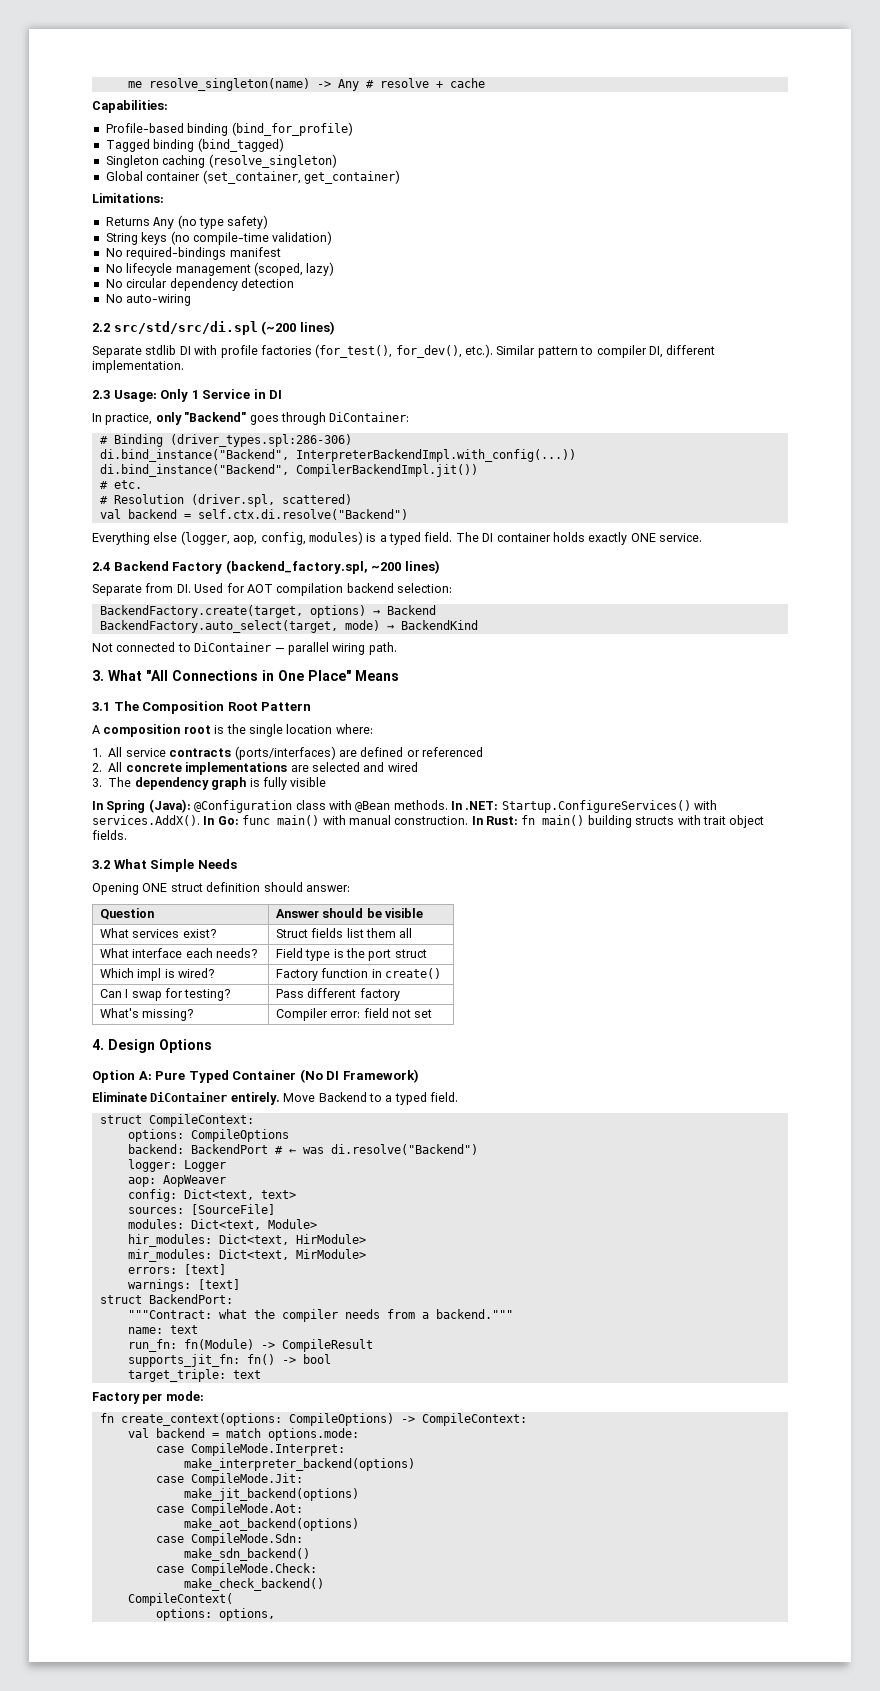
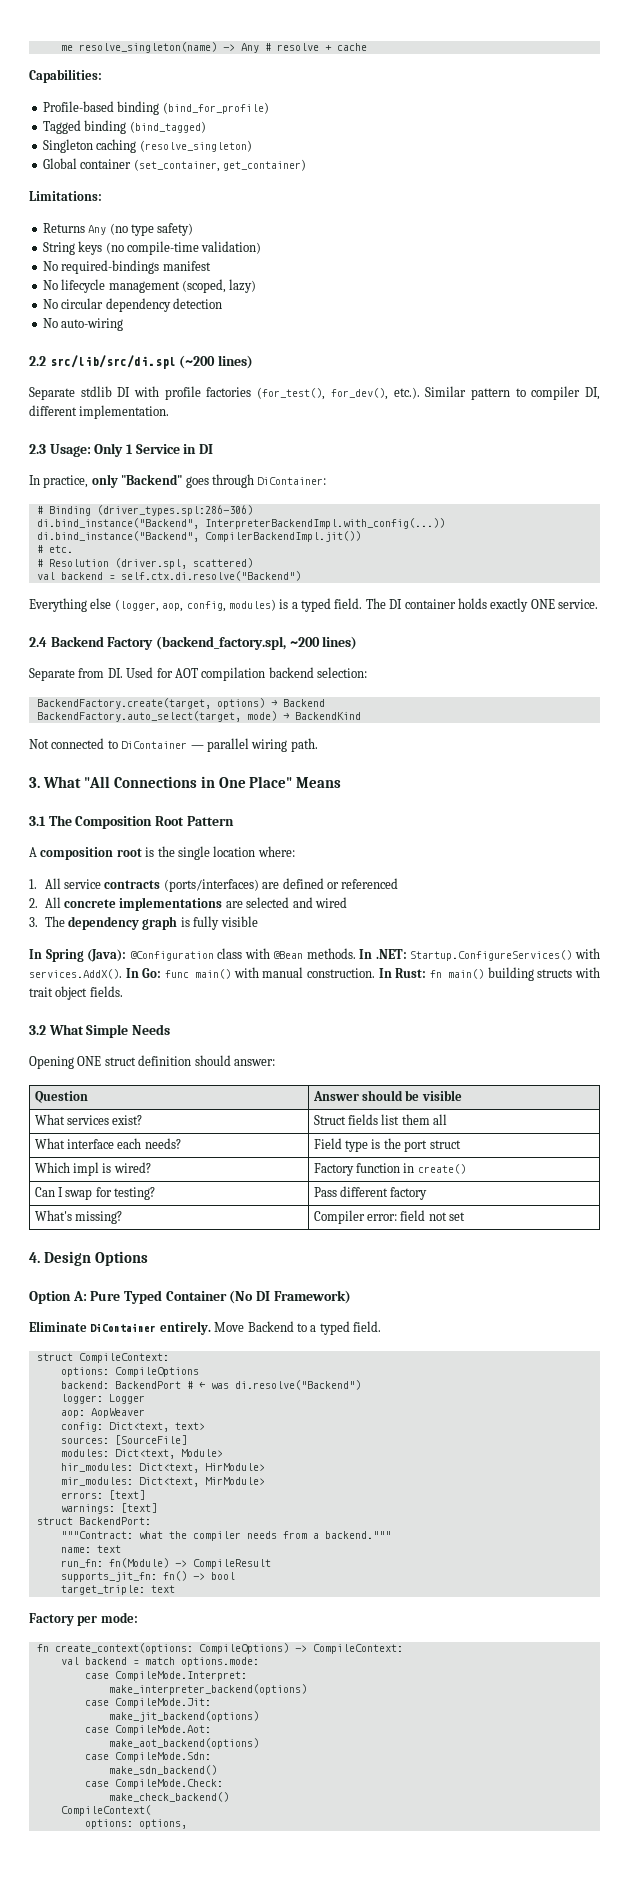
[113,321,258,335] src/std/src/di.spl -> [49,355,176,369] src/lib/src/di.spl

